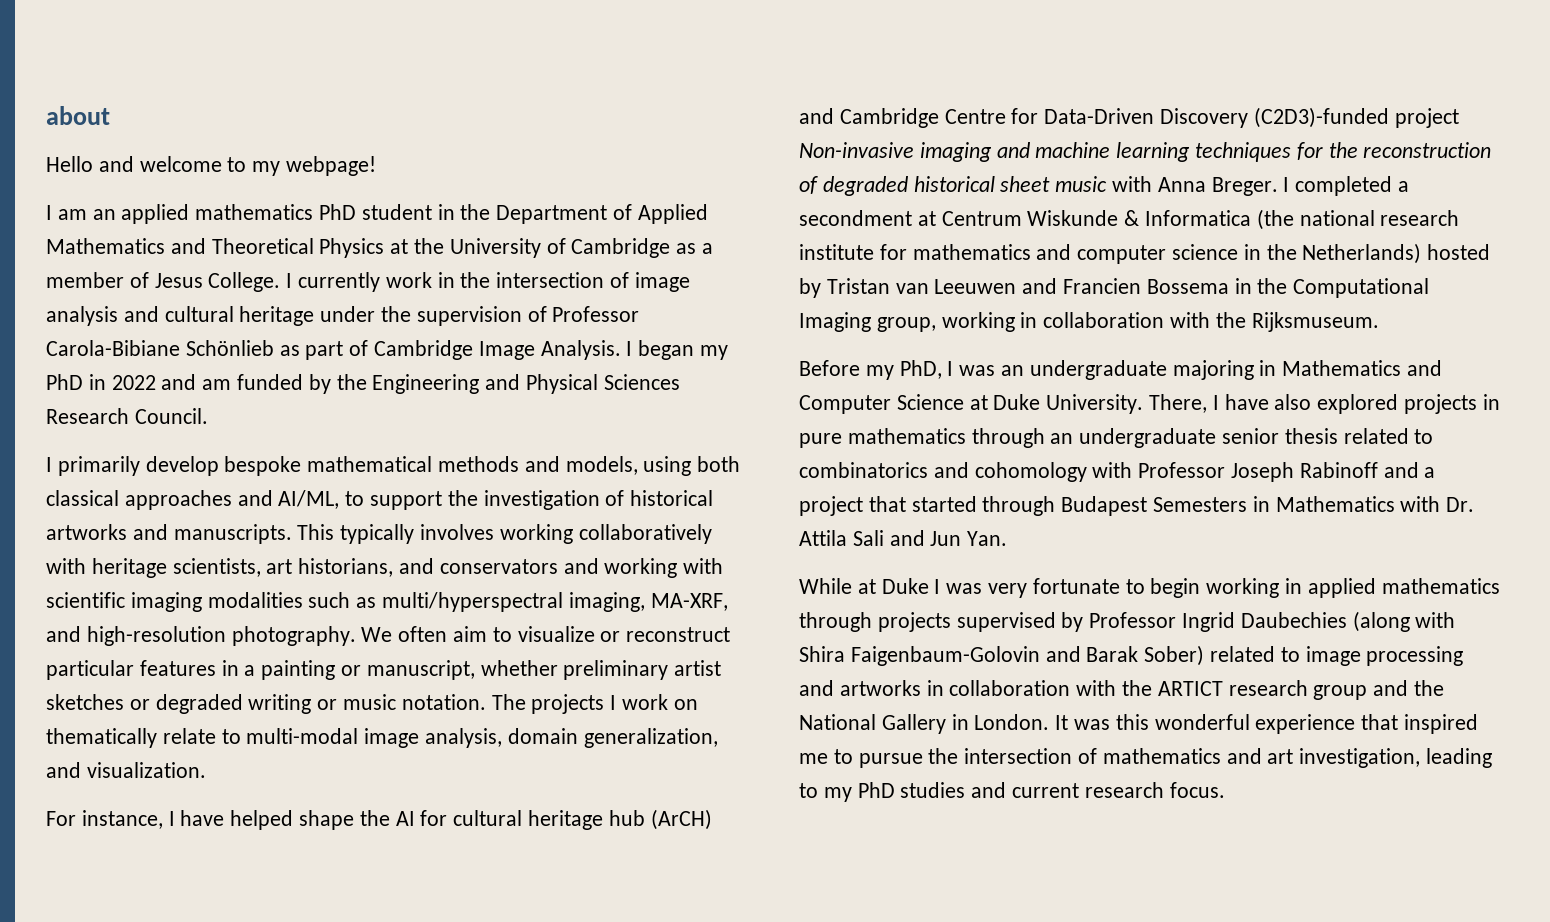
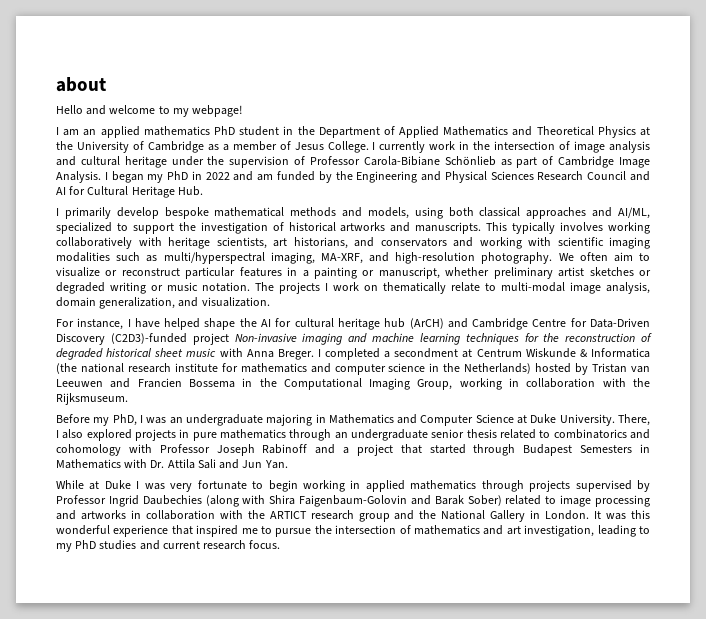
[134,408,208,424] Council. -> [587,171,650,181] [56,186,203,198] Council and AI for Cultural Heritage Hub.
(340, 499) none -> [56,222,112,234] specialized
[876,317,936,332] group, -> [417,379,453,390] Group,
[1224,394,1269,410] have -> (59, 434) none

